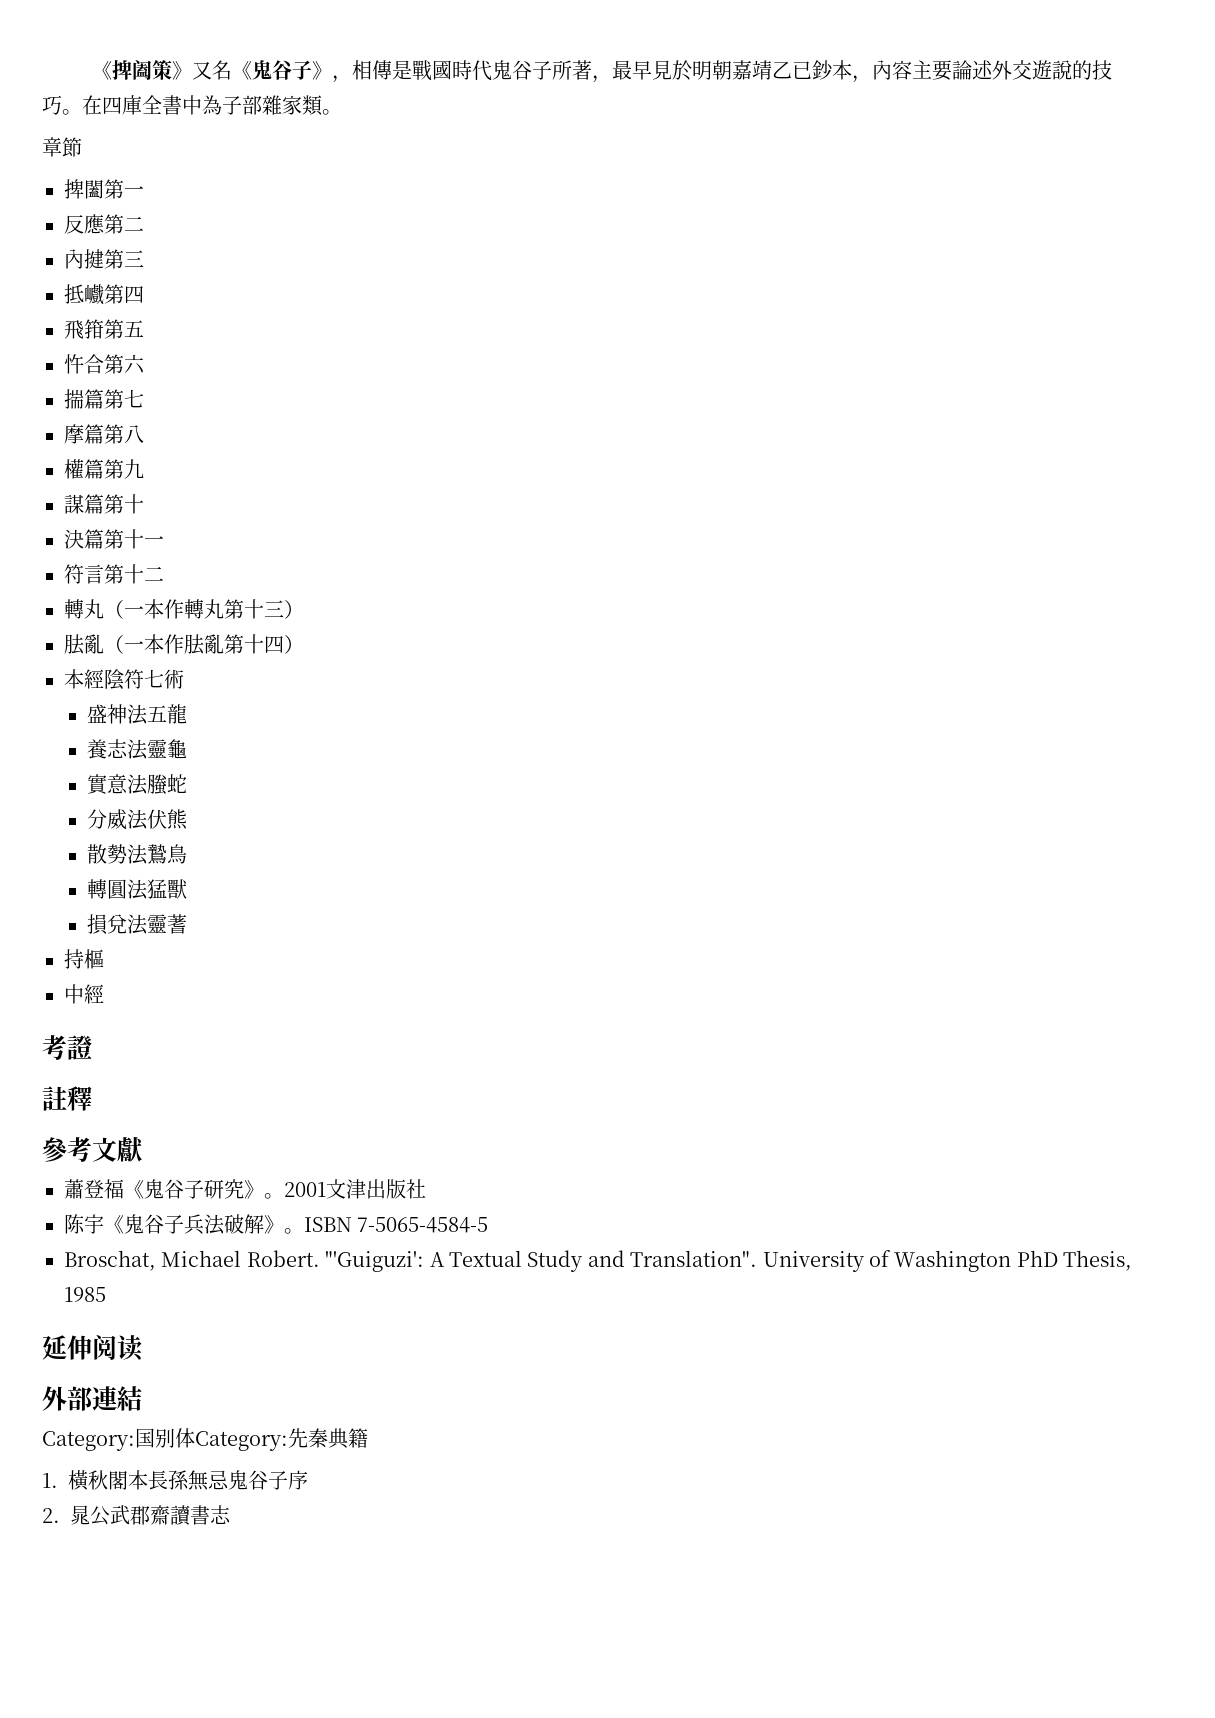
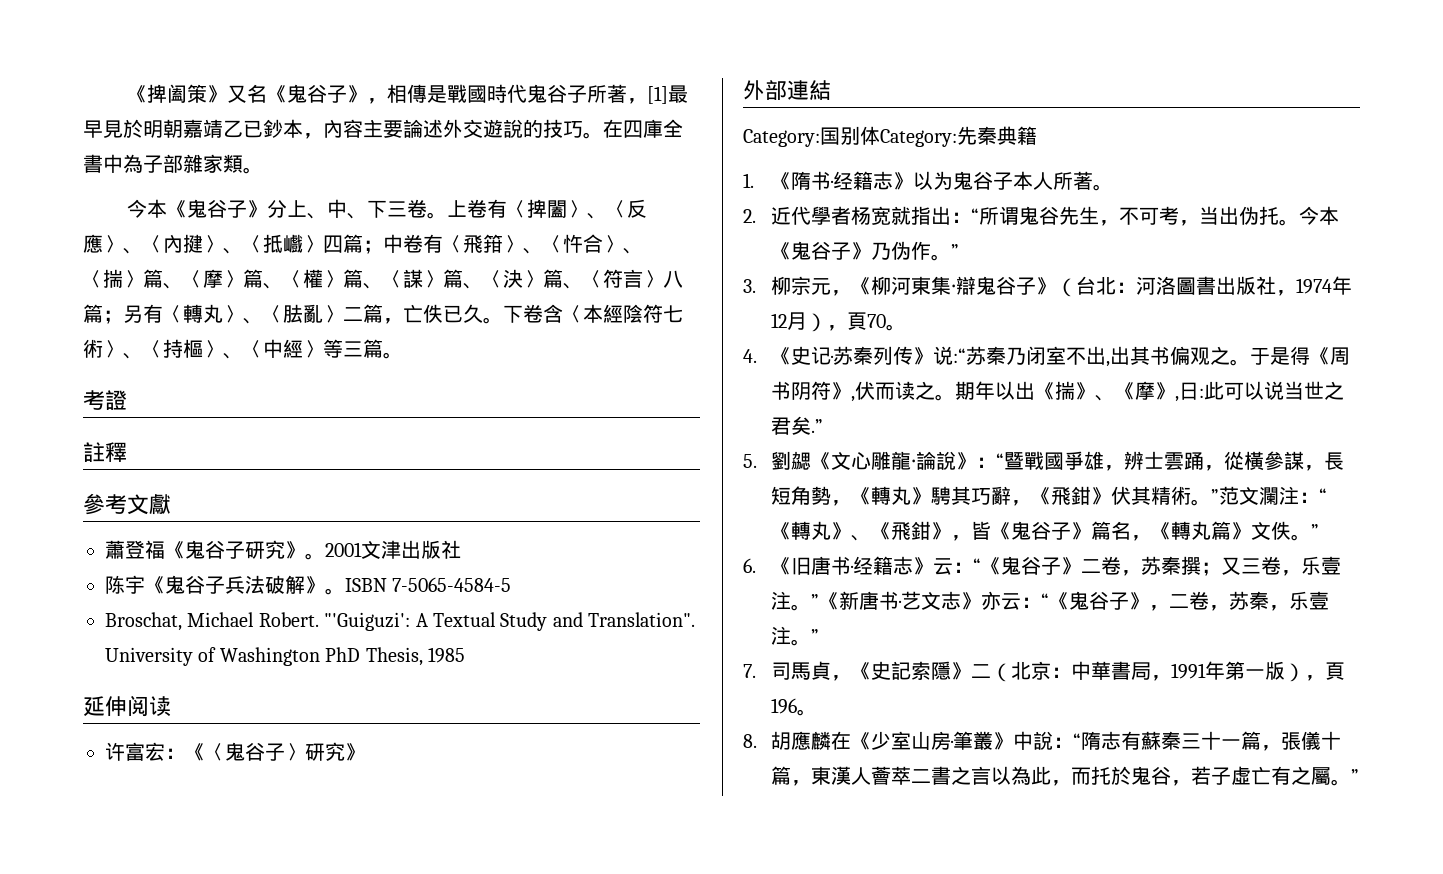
(612, 79) none -> [647,86,669,104] [1]
[42,137,82,157] [64,179,144,199] [64,214,144,234] [64,249,144,269] [64,284,144,305] [64,319,144,339] [64,354,145,374] [64,389,144,409] [64,424,144,444] [64,459,144,479] [64,494,144,514] [64,529,164,549] [64,564,164,584] [64,599,304,619] [64,634,304,655] [64,669,184,690] [86,704,187,725] [86,739,187,760] [86,774,187,795] [86,809,188,830] [86,844,187,865] [86,879,188,900] [86,914,187,935] 章節 // 捭闔第一 // 反應第二 // 內揵第三 // 抵巇第四 // 飛箝第五 // 忤合第六 // 揣篇第七 // 摩篇第八 // 權篇第九 // 謀篇第十 // 決篇第十一 // 符言第十二 // 轉丸（一本作轉丸第十三） // 胠亂（一本作胠亂第十四） // 本經陰符七術 // 盛神法五龍 // 養志法靈龜 // 實意法螣蛇 // 分威法伏熊 // 散勢法鷙鳥 // 轉圓法猛獸 // 損兌法靈蓍 // -> [127,199,648,219] [83,234,643,254] [83,269,683,289] [83,304,683,324] [83,339,163,359] 今本《鬼谷子》分上、中、下三卷。上卷有〈捭闔〉、〈反應〉、〈內揵〉、〈抵巇〉四篇；中卷有〈飛箝〉、〈忤合〉、〈揣〉篇、〈摩〉篇、〈權〉篇、〈謀〉篇、〈決〉篇、〈符言〉八篇；另有〈轉丸〉、〈胠亂〉二篇，亡佚已久。下卷含〈本經陰符七術〉、〈
(104, 959) // -> [203,340,263,359] 〉、〈
(104, 994) none -> [303,339,403,359] 〉等三篇。
(143, 1348) none -> [105,742,365,761] // 许富宏：《〈鬼谷子〉研究》
[68,1470,308,1491] [42,1505,231,1526] 橫秋閣本長孫無忌鬼谷子序 // 2.晁公武郡齋讀書志 -> [770,171,1113,191] [743,206,1339,226] [770,241,959,261] [743,276,1352,297] [770,312,906,332] [743,346,1350,367] [770,381,1344,402] [770,416,823,435] [743,451,1344,471] [770,486,1327,506] [770,521,1319,541] [743,556,1341,576] [770,591,1329,611] [770,626,819,646] [743,661,1345,682] [770,698,817,716] [743,731,1341,751] [770,766,1359,786] 《隋书·经籍志》以为鬼谷子本人所著。 // 2.近代學者杨宽就指出：“所谓鬼谷先生，不可考，当出伪托。今本《鬼谷子》乃伪作。” // 3.柳宗元，《柳河東集‧辯鬼谷子》（台北：河洛圖書出版社，1974年12月），頁70。 // 4.《史记·苏秦列传》说:“苏秦乃闭室不出,出其书偏观之。于是得《周书阴符》,伏而读之。期年以出《揣》、《摩》,日:此可以说当世之君矣.” // 5.劉勰《文心雕龍‧論說》：“暨戰國爭雄，辨士雲踊，從橫參謀，長短角勢，《轉丸》騁其巧辭，《飛鉗》伏其精術。”范文瀾注：“《轉丸》、《飛鉗》，皆《鬼谷子》篇名，《轉丸篇》文佚。” // 6.《旧唐书·经籍志》云：“《鬼谷子》二卷，苏秦撰；又三卷，乐壹注。”《新唐书·艺文志》亦云：“《鬼谷子》，二卷，苏秦，乐壹注。” // 7.司馬貞，《史記索隱》二（北京：中華書局，1991年第一版），頁196。 // 8.胡應麟在《少室山房·筆叢》中說：“隋志有蘇秦三十一篇，張儀十篇，東漢人薈萃二書之言以為此，而托於鬼谷，若子虛亡有之屬。”

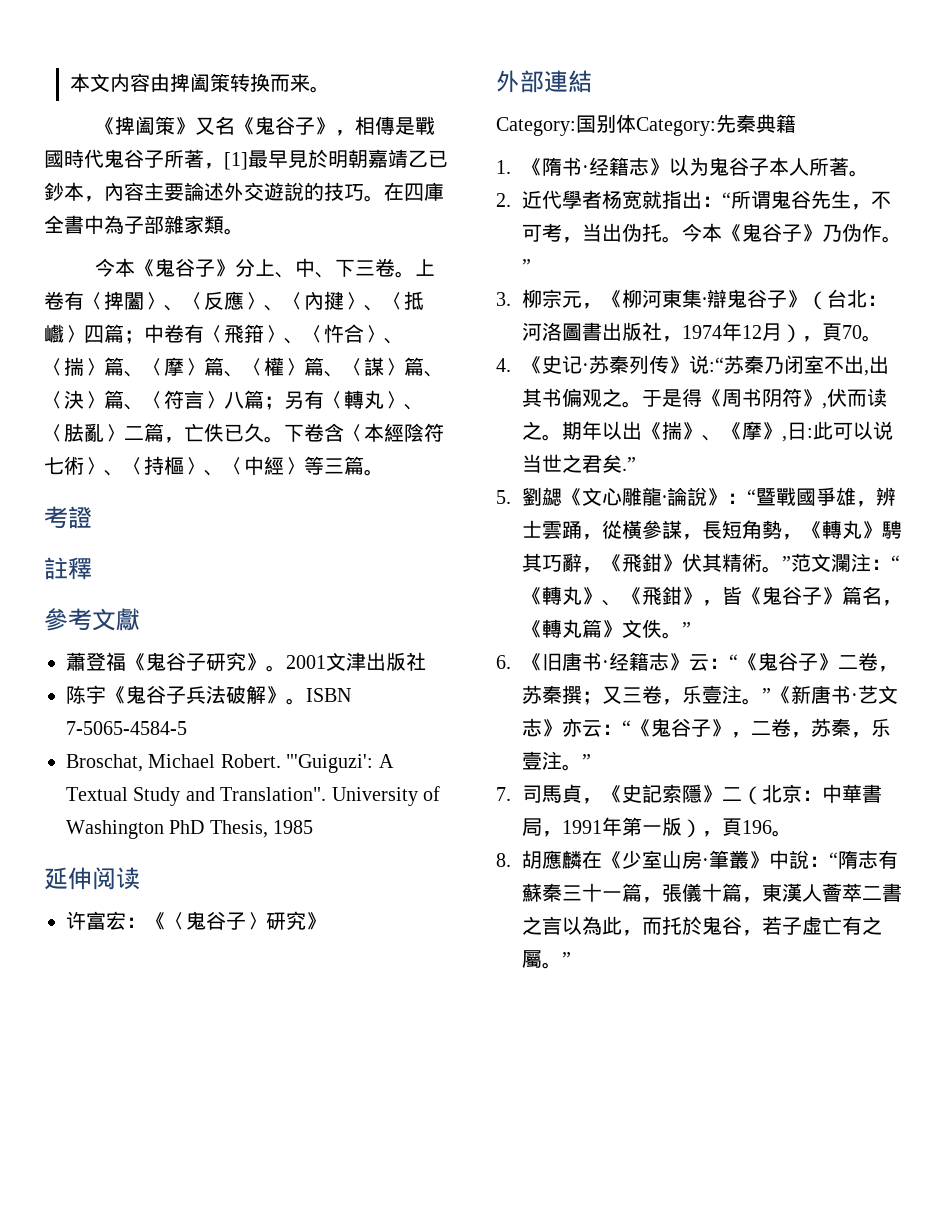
(127, 94) none -> [69,73,330,93] 本文内容由捭阖策转换而来。 //

